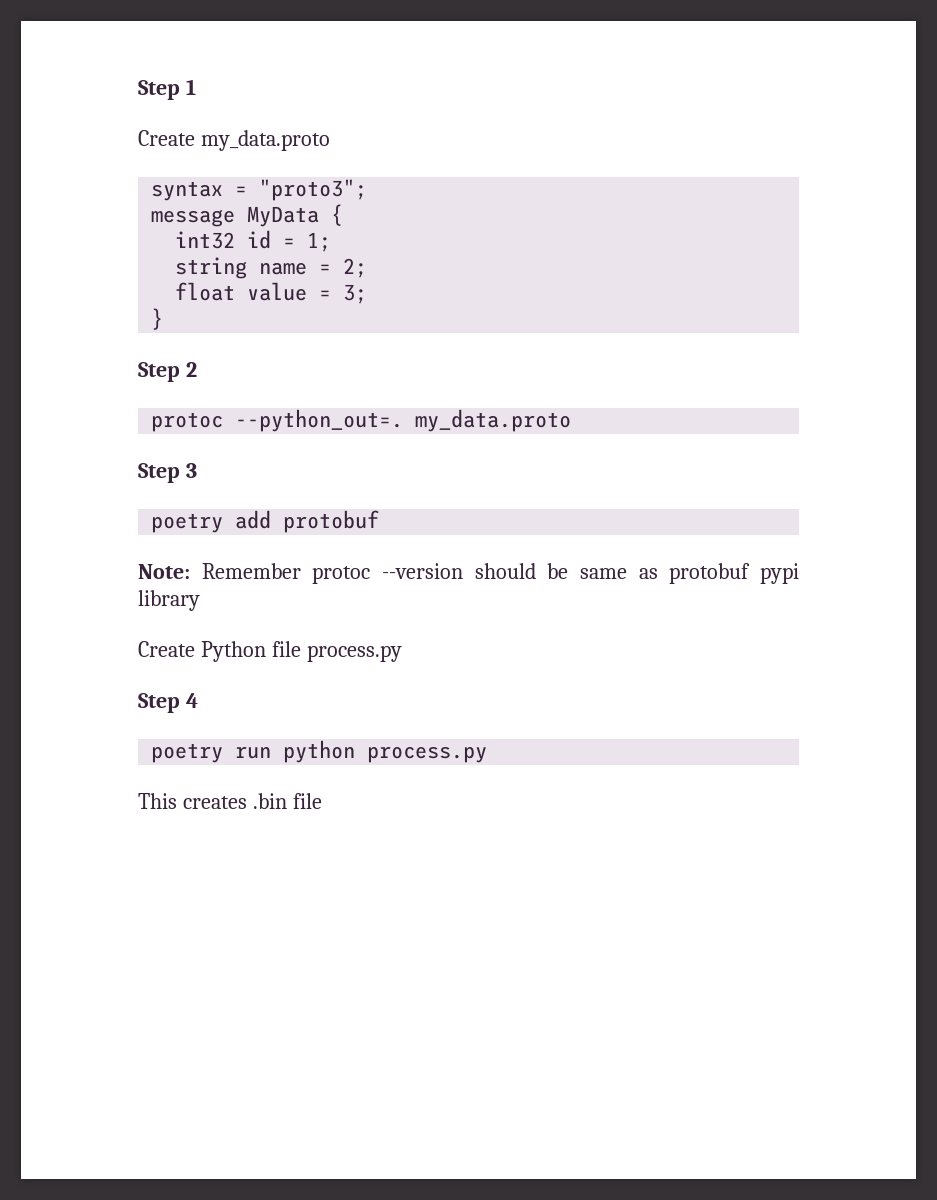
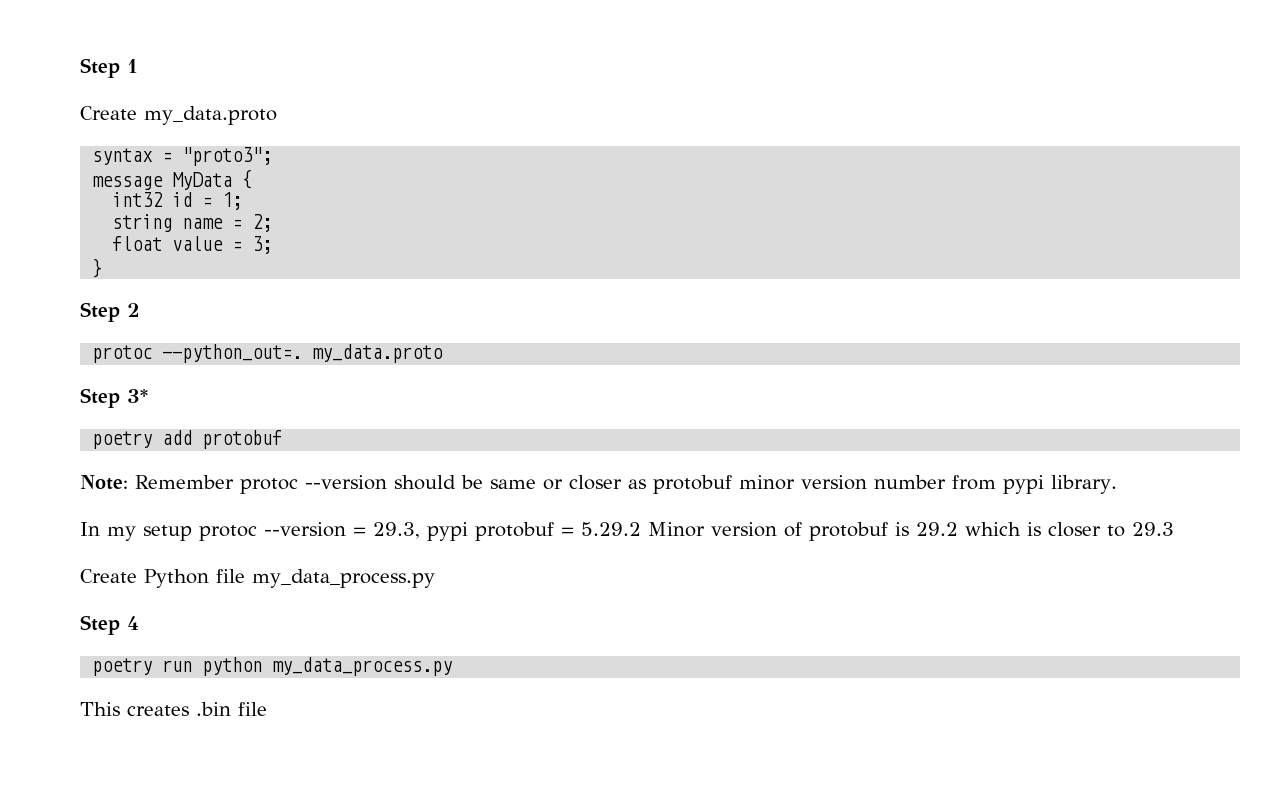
[185,463,197,478] 3 -> [127,389,148,403] 3*
[638,563,799,584] [138,590,200,611] as protobuf pypi library -> [543,475,1117,494] [80,522,1174,541] or closer as protobuf minor version number from pypi library. // In my setup protoc --version = 29.3, pypi protobuf = 5.29.2 Minor version of protobuf is 29.2 which is closer to 29.3
[306,645,402,662] process.py -> [252,569,435,588] my_data_process.py
[367,746,488,763] process.py -> [272,657,453,676] my_data_process.py

